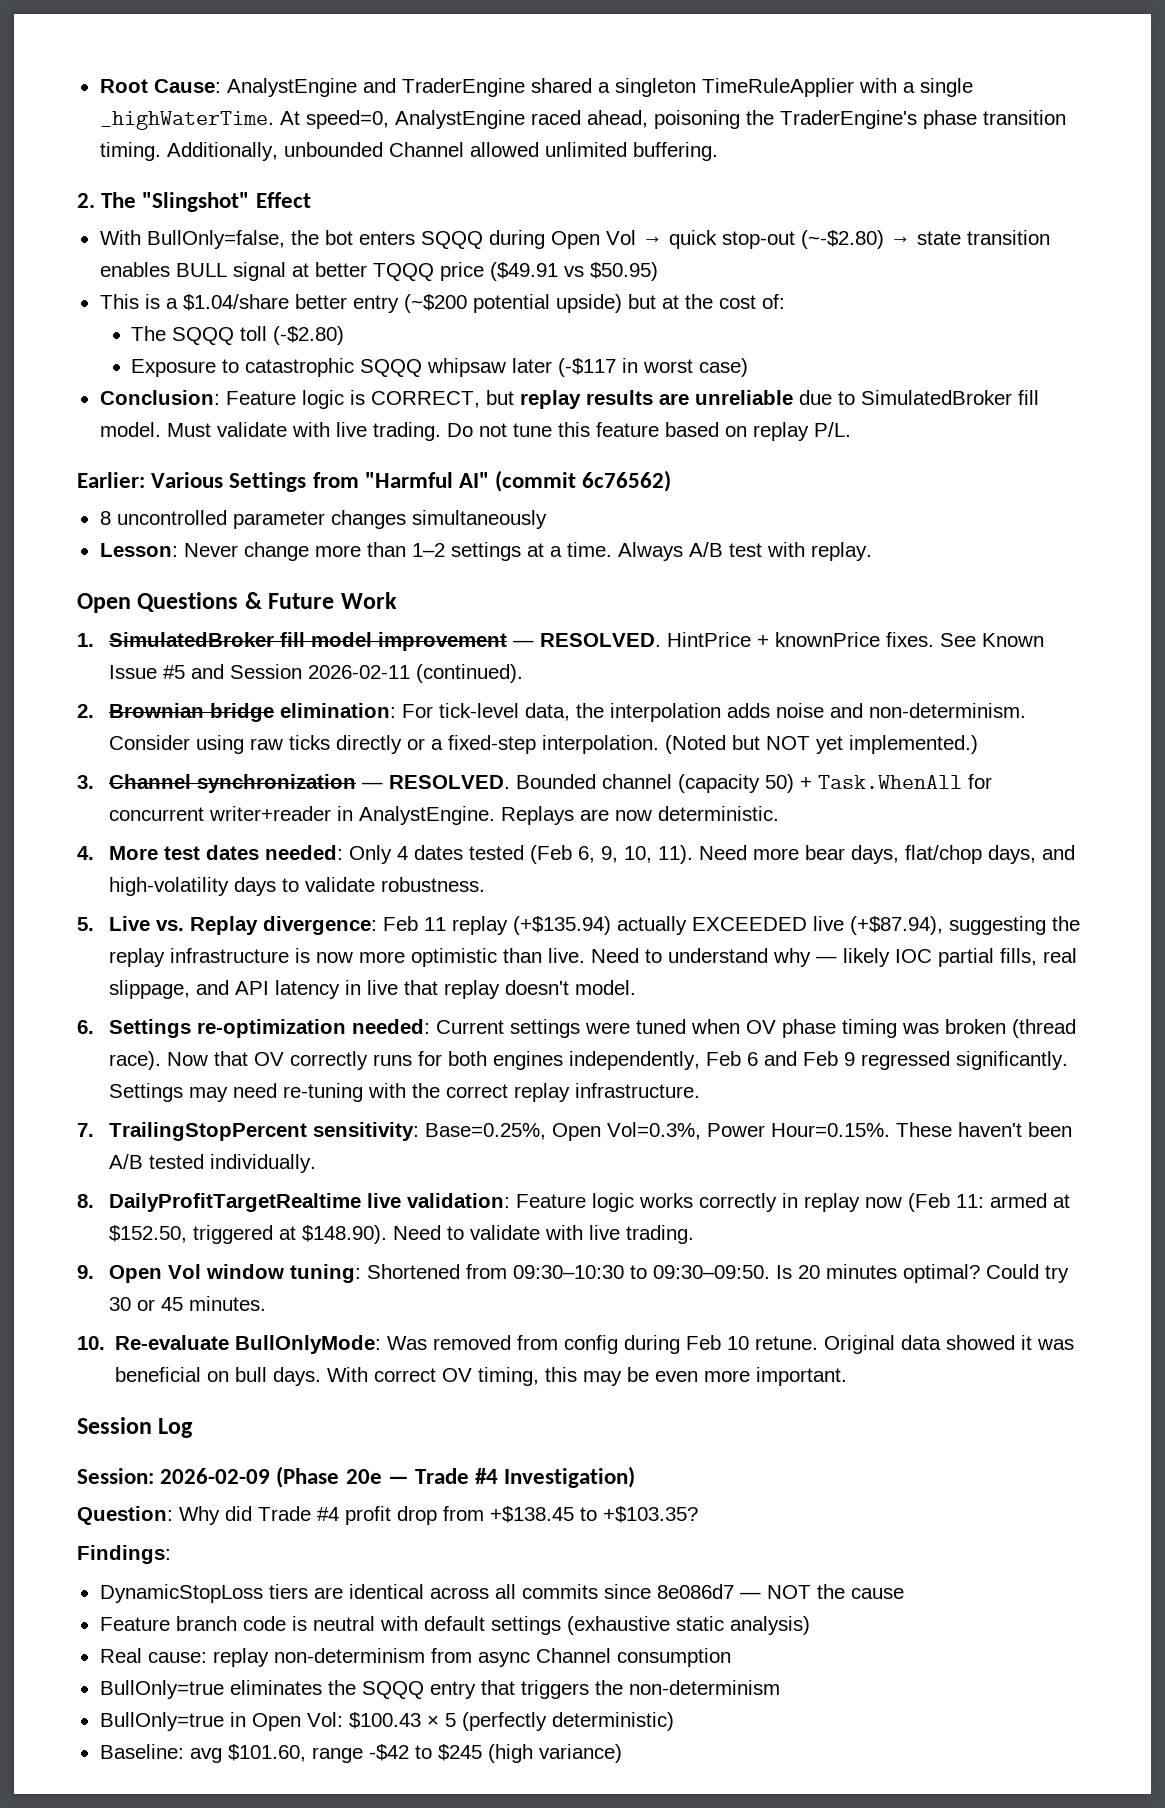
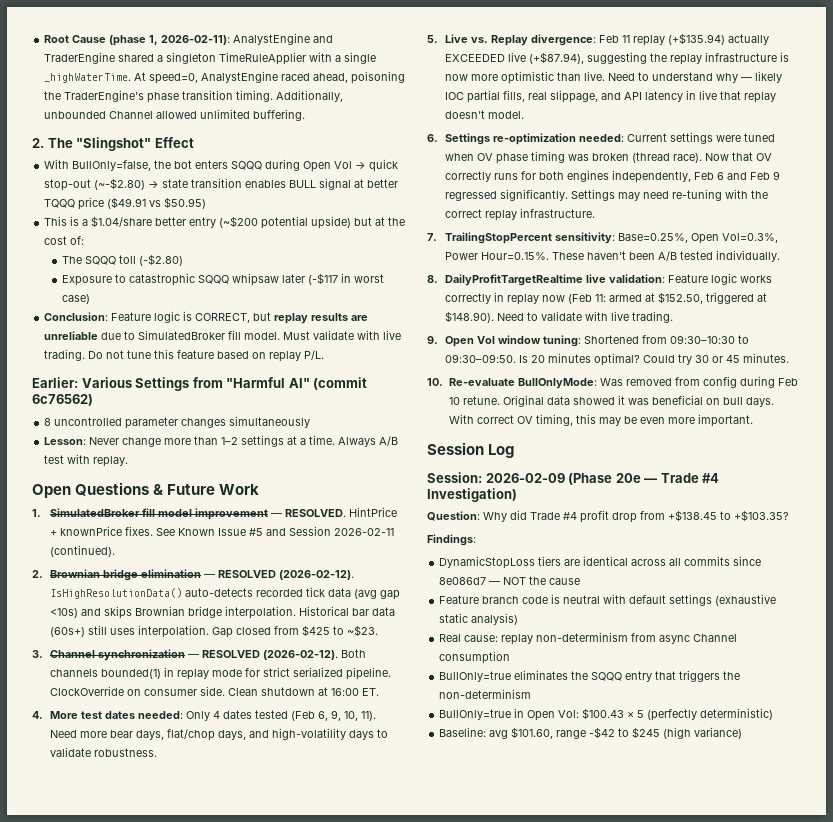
[153,79,221,93] Cause: -> [72,35,231,46] Cause (phase 1, 2026-02-11):
[279,703,1026,722] [108,735,978,754] [77,774,992,793] [108,806,779,825] elimination: For tick-level data, the interpolation adds noise and non-determinism. Consider using raw ticks directly or a fixed-step interpolation. (Noted but NOT yet implemented.) // 3. Channel synchronization — RESOLVED. Bounded channel (capacity 50) + Task.WhenAll for concurrent writer+reader in AnalystEngine. Replays are now deterministic. -> [141,569,355,580] [50,587,401,600] [50,606,396,619] [50,625,379,638] [32,649,367,661] [50,667,392,680] [50,686,380,696] elimination — RESOLVED (2026-02-12). IsHighResolutionData() auto-detects recorded tick data (avg gap <10s) and skips Brownian bridge interpolation. Historical bar data (60s+) still uses interpolation. Gap closed from $425 to ~$23. // 3. Channel synchronization — RESOLVED (2026-02-12). Both channels bounded(1) in replay mode for strict serialized pipeline. ClockOverride on consumer side. Clean shutdown at 16:00 ET.

